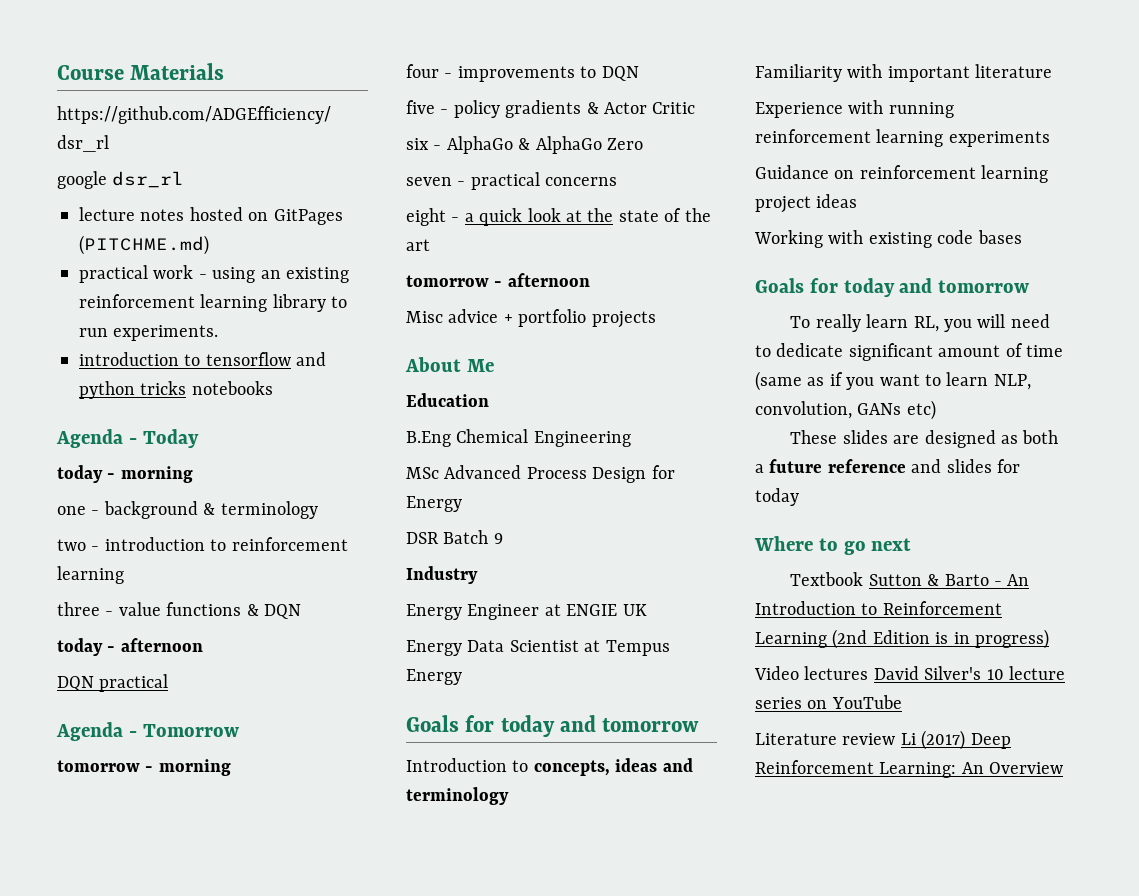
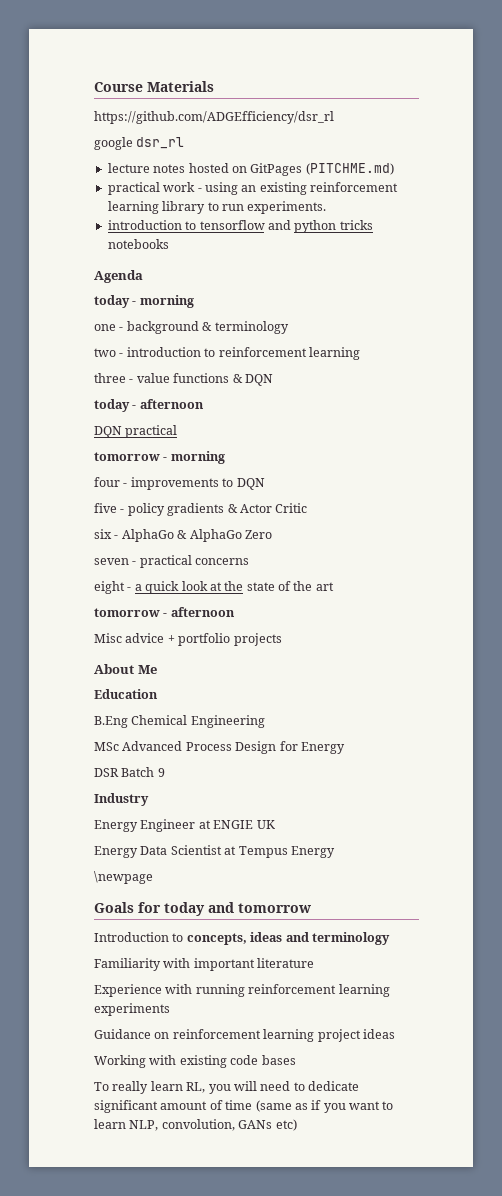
[128,429,199,448] - Today -> (143, 276) none
[56,722,239,741] // Agenda - Tomorrow -> (178, 431) none
(462, 677) none -> [94,871,153,884] // \newpage
[755,278,1030,297] // Goals for today and tomorrow -> (296, 1060) none
[790,430,1059,448] [755,459,1020,473] [755,488,799,506] [754,536,912,555] [790,572,1030,586] [755,601,1002,615] [755,629,1049,649] [754,666,1065,680] [755,695,902,709] [755,730,1011,750] [755,760,1064,778] // These slides are designed as both a future reference and slides for today // Where to go next // Textbook Sutton & Barto - An Introduction to Reinforcement Learning (2nd Edition is in progress) // Video lectures David Silver's 10 lecture series on YouTube // Literature review Li (2017) Deep Reinforcement Learning: An Overview -> (297, 1125) none

